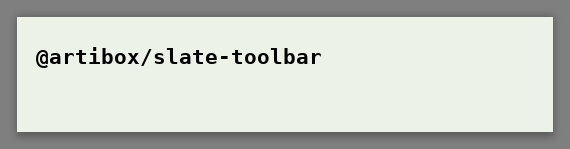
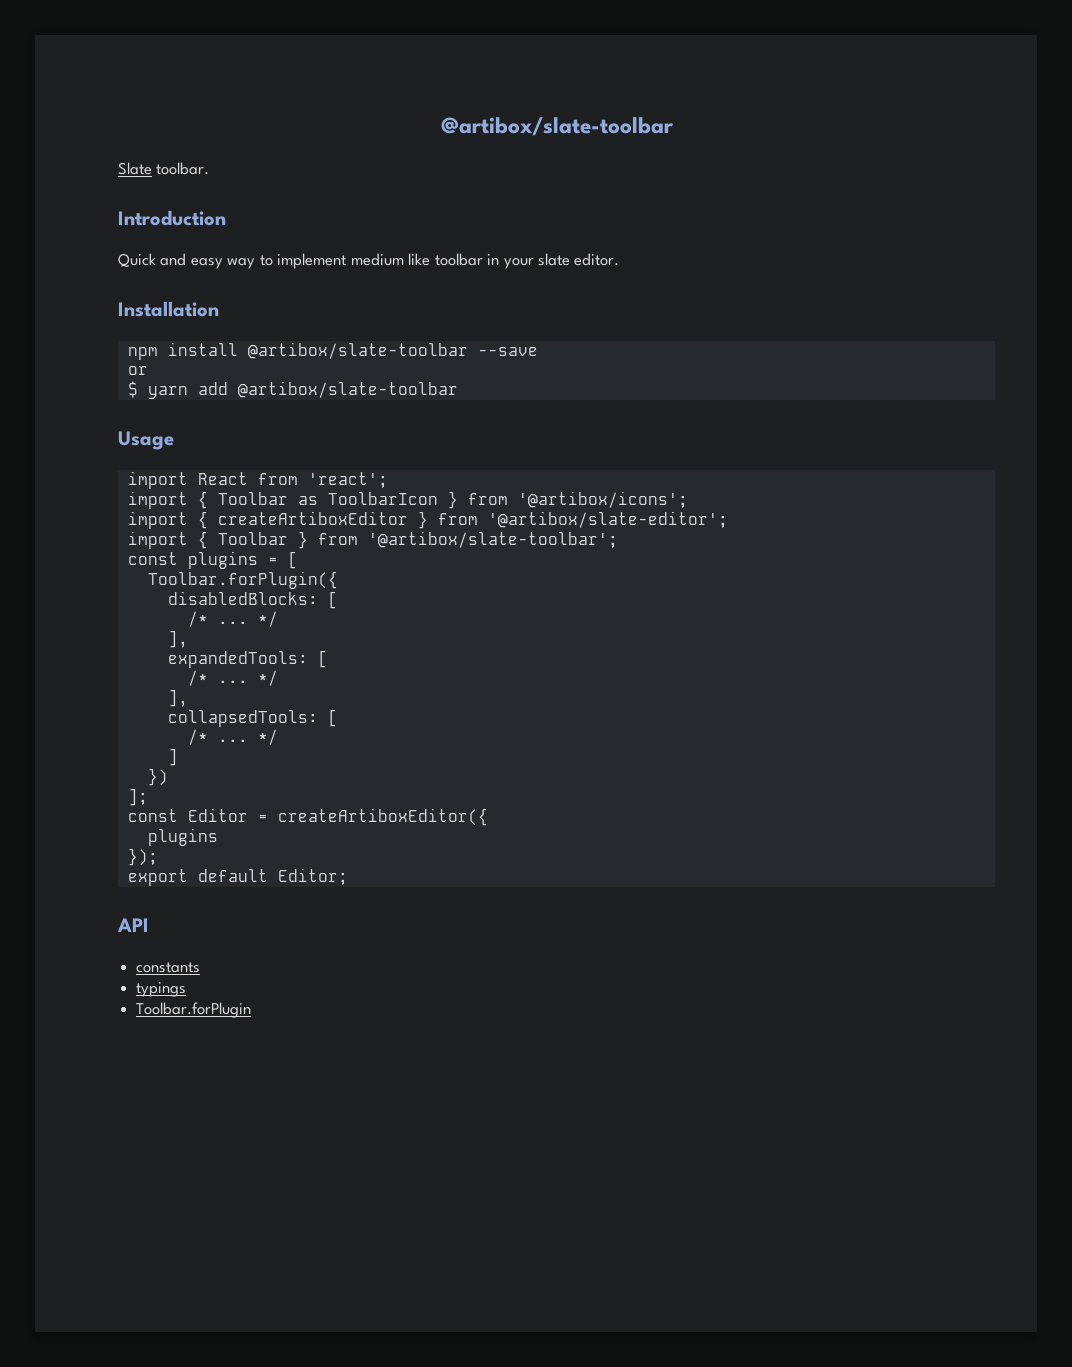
[36,47,322,68] @artibox/slate-toolbar -> [440,117,674,136] [118,162,210,175] [118,210,226,226] [118,253,620,269] [118,301,219,317] [127,342,538,360] [127,366,148,375] [127,381,458,399] [118,431,174,450] [127,471,388,489] [127,491,688,509] [127,511,728,529] [127,531,618,549] [127,551,298,569] [147,571,338,589] [167,591,338,609] [187,611,278,627] [167,630,188,648] [167,650,328,668] [187,670,278,686] [167,689,188,707] [167,709,338,727] [187,729,278,745] [167,748,178,766] [147,768,168,786] [127,788,148,806] [127,808,488,826] [147,828,218,846] [127,848,158,866] [127,868,348,886] [117,918,149,932] [136,962,201,973] [136,982,187,997] [136,1002,252,1018] @artibox/slate-toolbar // Slate toolbar. // Introduction // Quick and easy way to implement medium like toolbar in your slate editor. // Installation // npm install @artibox/slate-toolbar --save // or // $ yarn add @artibox/slate-toolbar // Usage // import React from 'react'; // import { Toolbar as ToolbarIcon } from '@artibox/icons'; // import { createArtiboxEditor } from '@artibox/slate-editor'; // import { Toolbar } from '@artibox/slate-toolbar'; // const plugins = [ // Toolbar.forPlugin({ // disabledBlocks: [ // /* ... */ // ], // expandedTools: [ // /* ... */ // ], // collapsedTools: [ // /* ... */ // ] // }) // ]; // const Editor = createArtiboxEditor({ // plugins // }); // export default Editor; // API // constants // typings // Toolbar.forPlugin

